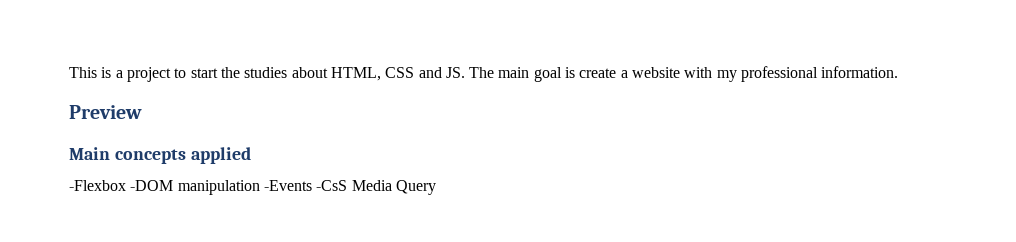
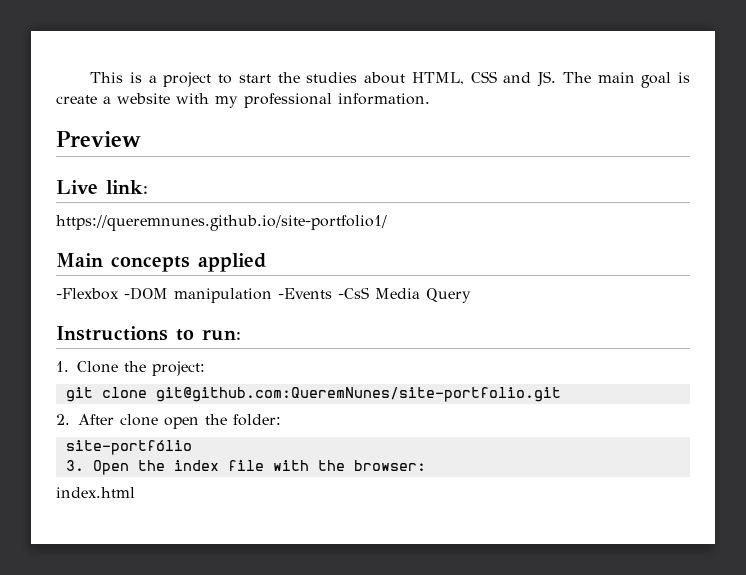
(142, 112) none -> [56,180,148,194] [56,215,387,231] // Live link: // https://queremnunes.github.io/site-portfolio1/
(436, 187) none -> [56,326,241,341] [56,361,205,376] [65,387,561,402] [56,414,281,429] [65,440,192,455] [65,460,426,475] [56,487,135,498] // Instructions to run: // 1. Clone the project: // git clone git@github.com:QueremNunes/site-portfolio.git // 2. After clone open the folder: // site-portfólio // 3. Open the index file with the browser: // index.html

